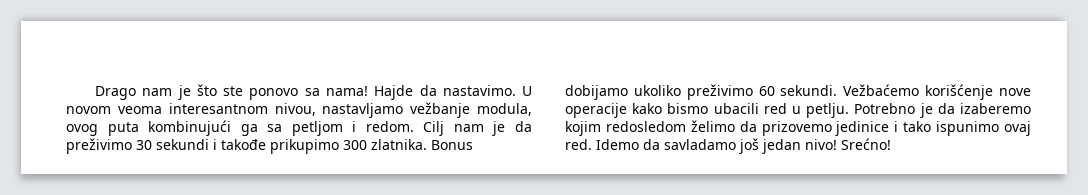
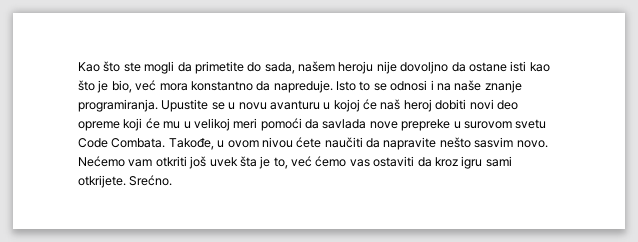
[95,84,533,100] [66,102,532,118] [66,120,533,136] [66,138,473,154] [565,84,1031,100] [565,103,1031,118] [565,120,1031,136] [565,138,891,154] Drago nam je što ste ponovo sa nama! Hajde da nastavimo. U novom veoma interesantnom nivou, nastavljamo vežbanje modula, ovog puta kombinujući ga sa petljom i redom. Cilj nam je da preživimo 30 sekundi i takođe prikupimo 300 zlatnika. Bonus dobijamo ukoliko preživimo 60 sekundi. Vežbaćemo korišćenje nove operacije kako bismo ubacili red u petlju. Potrebno je da izaberemo kojim redosledom želimo da prizovemo jedinice i tako ispunimo ovaj red. Idemo da savladamo još jedan nivo! Srećno! -> [78,61,550,74] [78,80,522,93] [78,99,518,112] [78,118,547,131] [78,137,548,150] [78,156,512,169] [78,175,173,188] Kao što ste mogli da primetite do sada, našem heroju nije dovoljno da ostane isti kao što je bio, već mora konstantno da napreduje. Isto to se odnosi i na naše znanje programiranja. Upustite se u novu avanturu u kojoj će naš heroj dobiti novi deo opreme koji će mu u velikoj meri pomoći da savlada nove prepreke u surovom svetu Code Combata. Takođe, u ovom nivou ćete naučiti da napravite nešto sasvim novo. Nećemo vam otkriti još uvek šta je to, već ćemo vas ostaviti da kroz igru sami otkrijete. Srećno.

